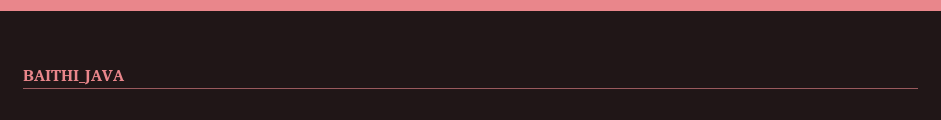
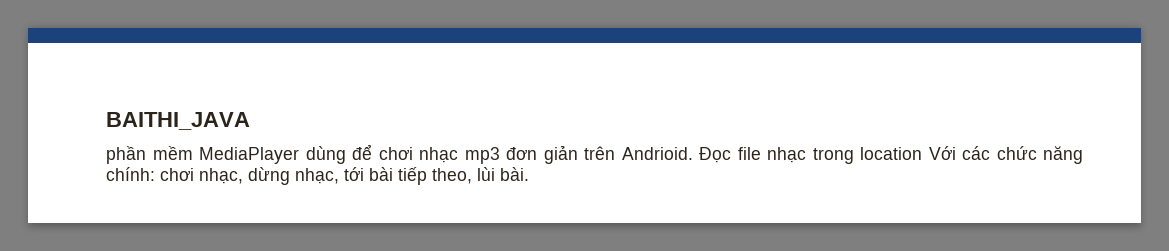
(125, 77) none -> [106,144,1083,164] [106,167,529,185] // phần mềm MediaPlayer dùng để chơi nhạc mp3 đơn giản trên Andrioid. Đọc file nhạc trong location Với các chức năng chính: chơi nhạc, dừng nhạc, tới bài tiếp theo, lùi bài.

